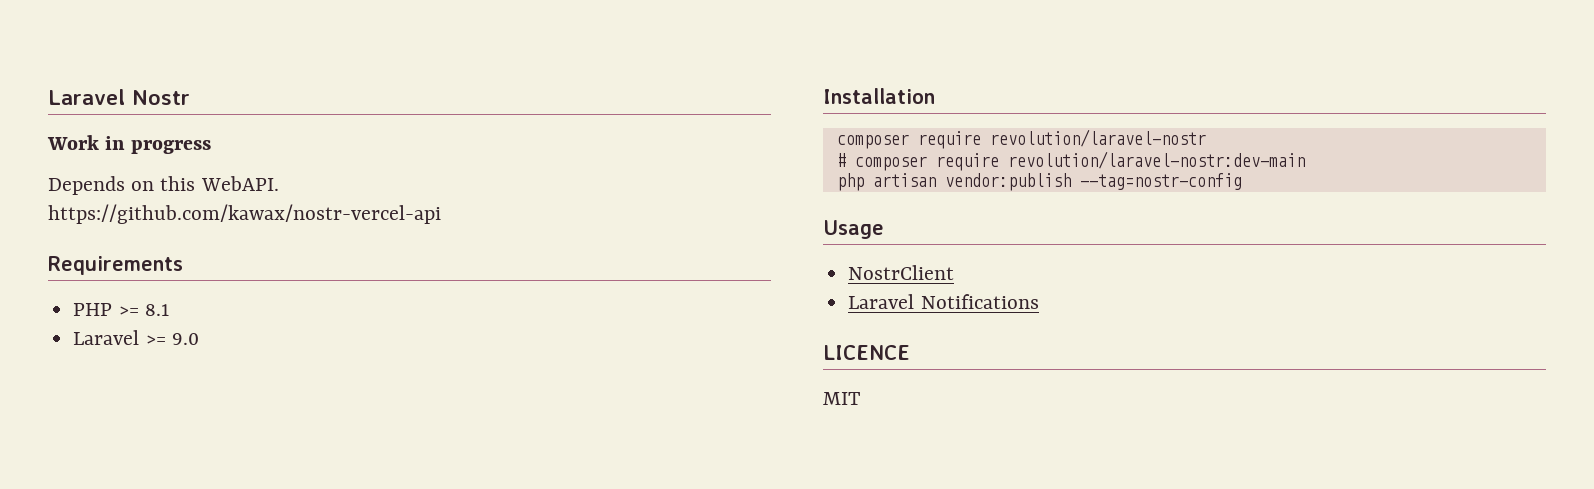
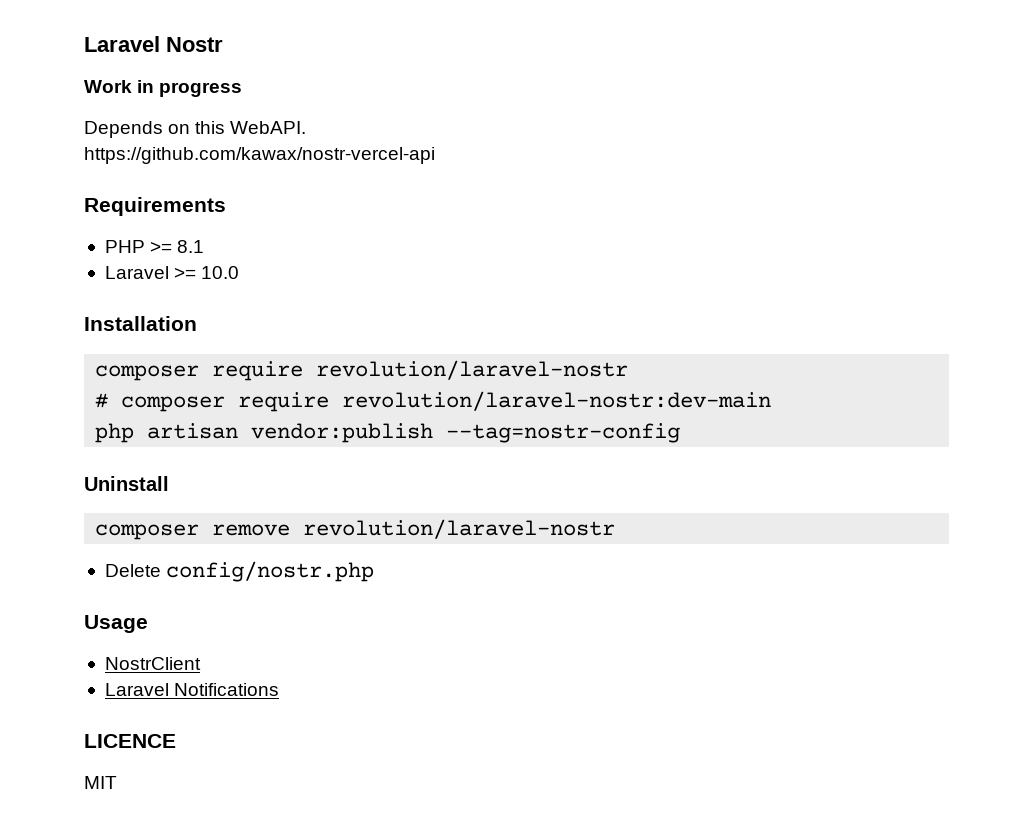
[171,333,199,345] 9.0 -> [201,266,240,279] 10.0
(1242, 181) none -> [84,476,169,491] [95,519,616,540] [104,561,375,582] // Uninstall // composer remove revolution/laravel-nostr // Delete config/nostr.php

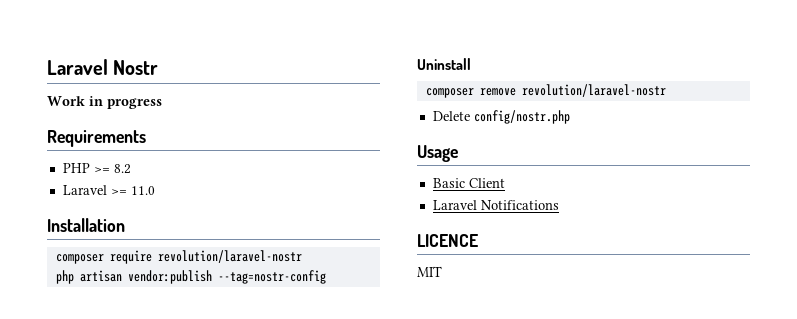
[84,121,307,138] [84,147,435,164] // Depends on this WebAPI. // https://github.com/kawax/nostr-vercel-api -> (162, 103) none
[177,240,205,253] 8.1 -> [113,164,131,174] 8.2
[201,266,240,279] 10.0 -> [130,186,155,195] 11.0
[95,391,772,412] // # composer require revolution/laravel-nostr:dev-main -> (302, 256) none
[104,657,201,670] NostrClient -> [432,178,505,188] Basic Client

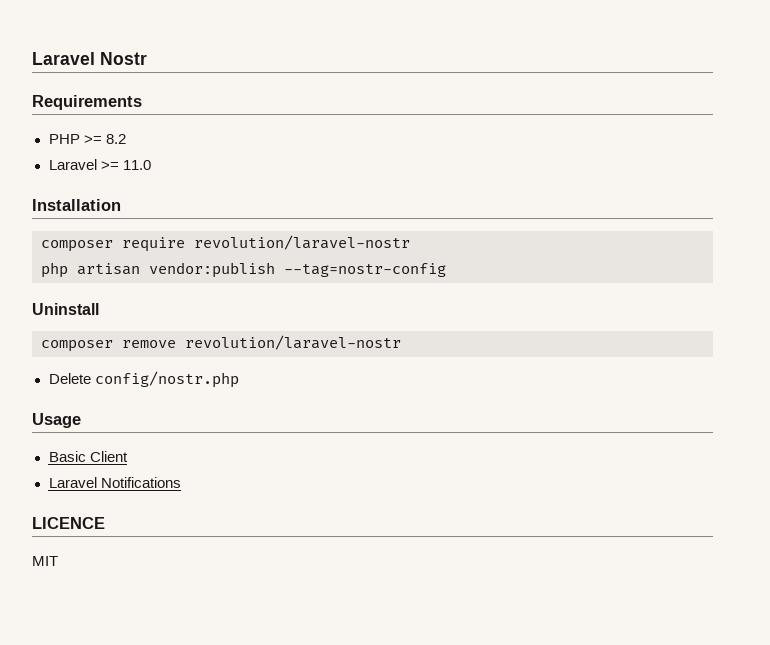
[47,96,162,109] // Work in progress -> (147, 58) none

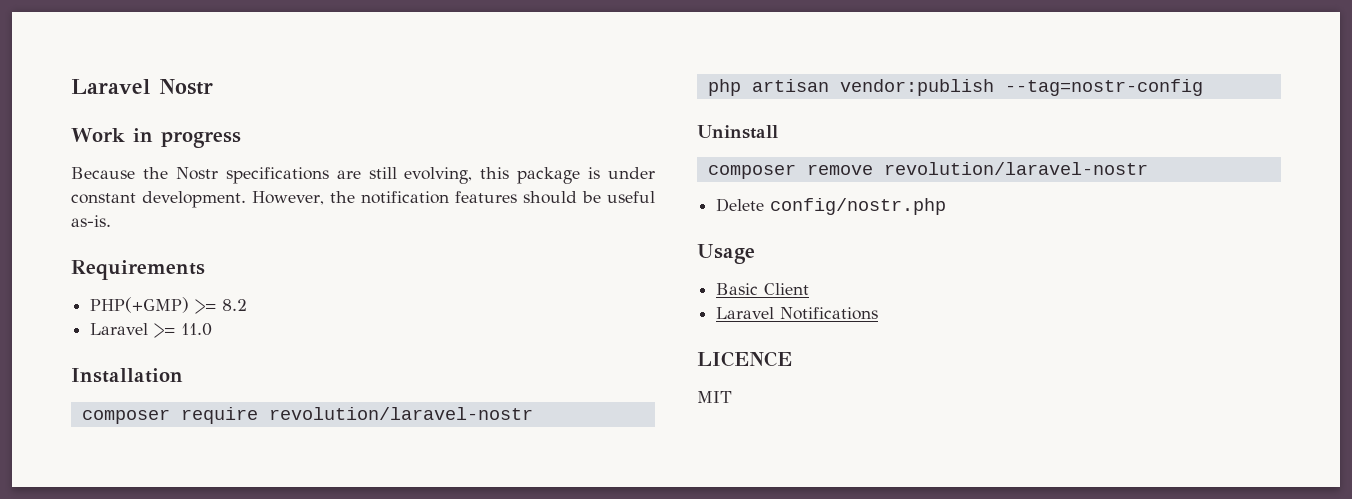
(147, 58) none -> [71,128,241,148] [71,167,655,184] [71,191,655,208] [71,215,111,227] // Work in progress // Because the Nostr specifications are still evolving, this package is under constant development. However, the notification features should be useful as-is.
[48,134,80,144] PHP -> [90,297,190,313] PHP(+GMP)

